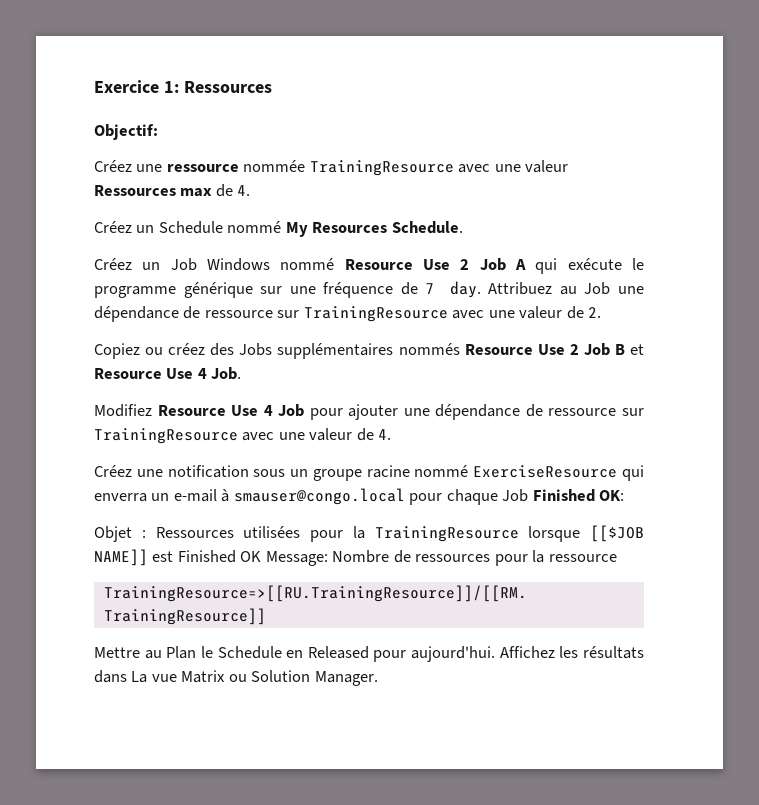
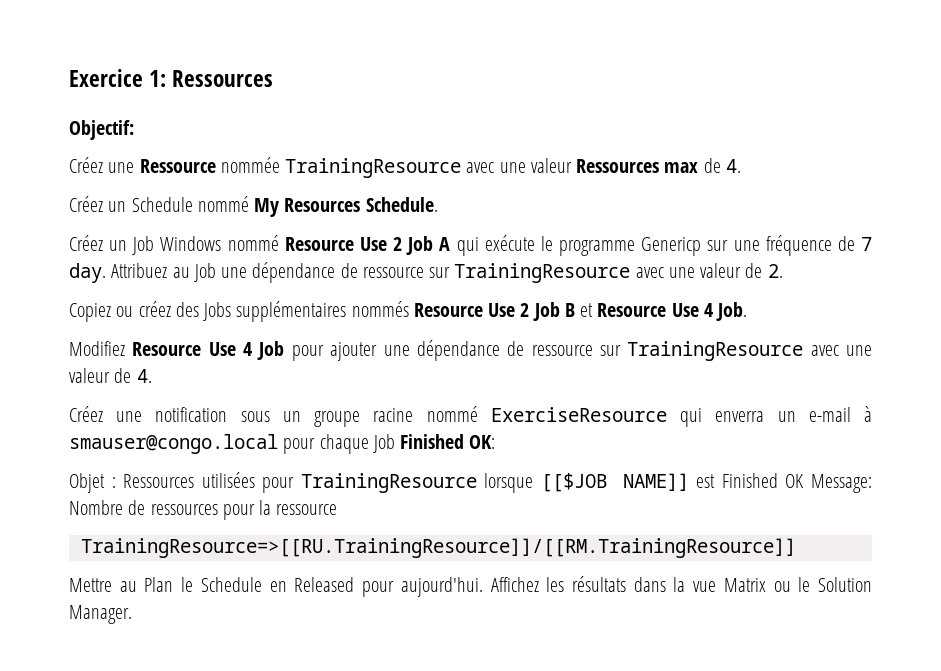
[166,164,239,172] ressource -> [139,159,216,173] Ressource
[183,282,253,298] générique -> [641,237,702,256] Genericp
[352,526,365,539] la -> (295, 485) none
[131,671,148,683] La -> [673,577,686,592] la
(247, 678) none -> [798,577,811,592] le

